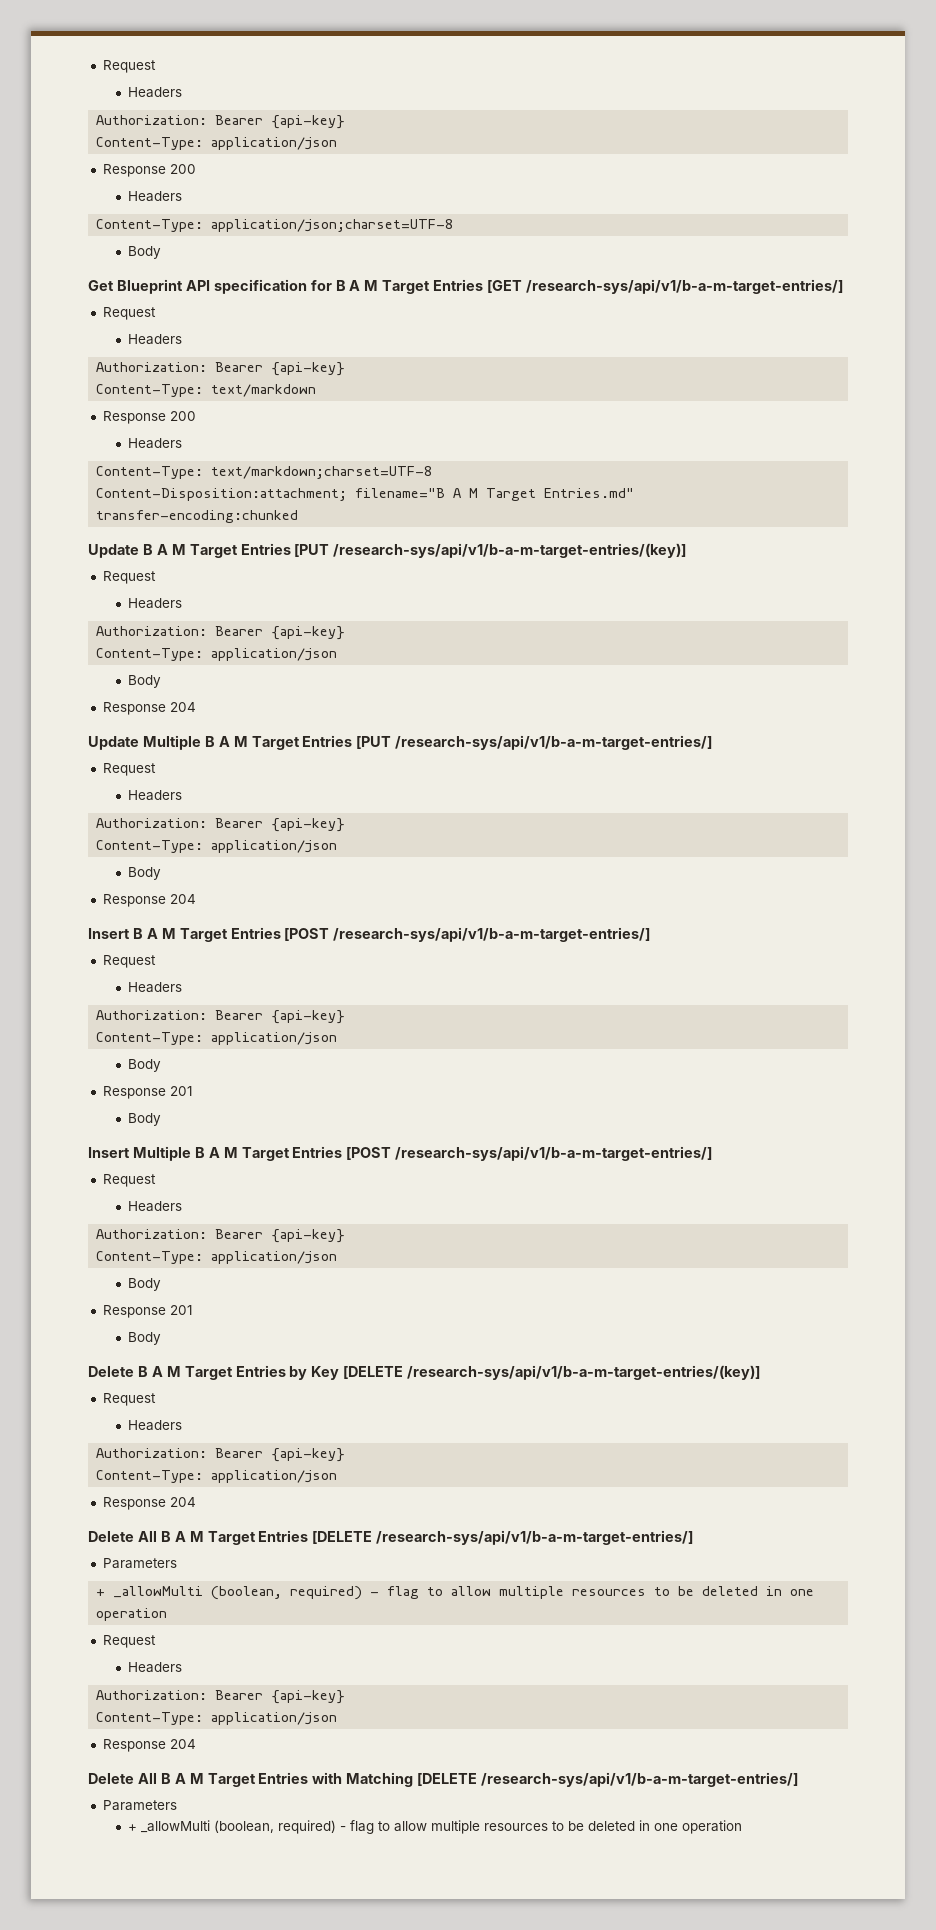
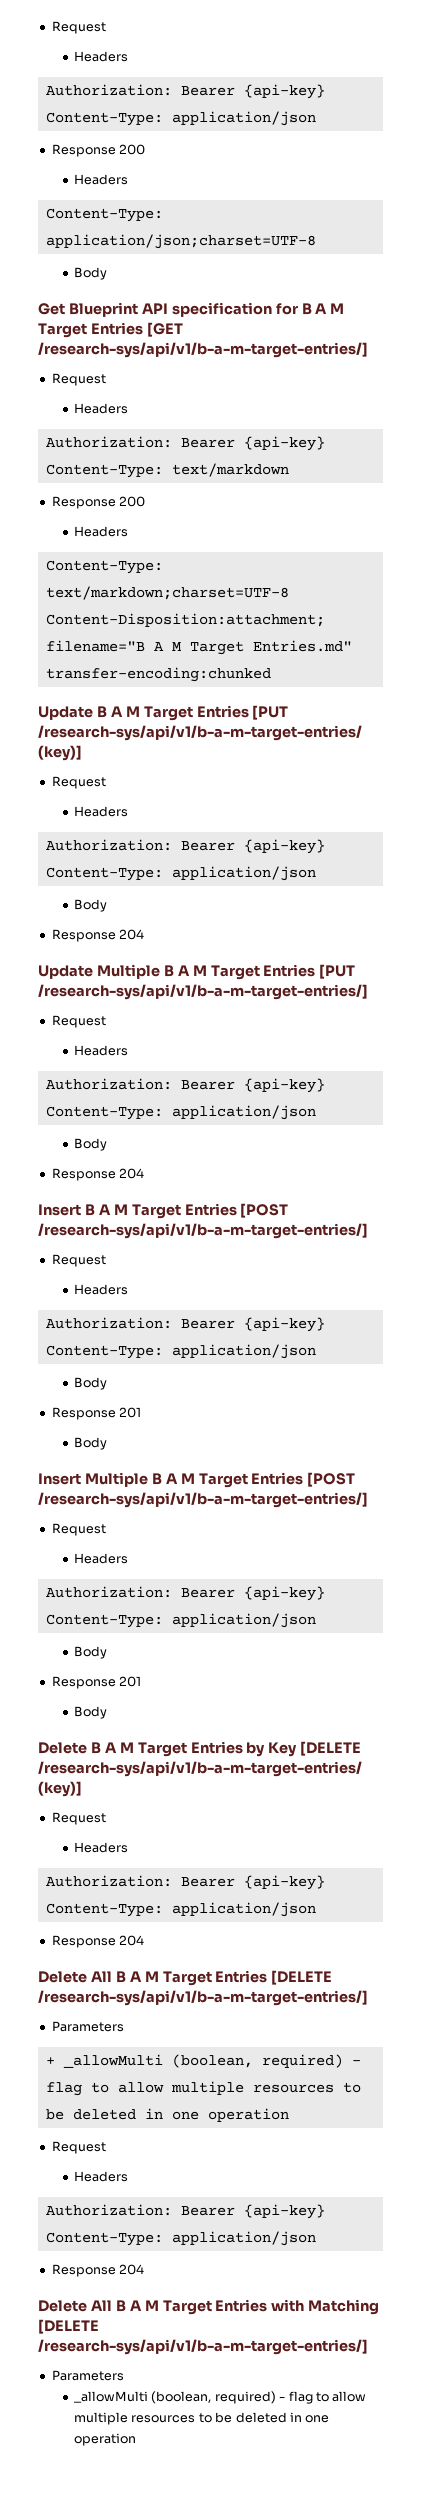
[127,1824,137,1831] + -> (124, 2375) none

